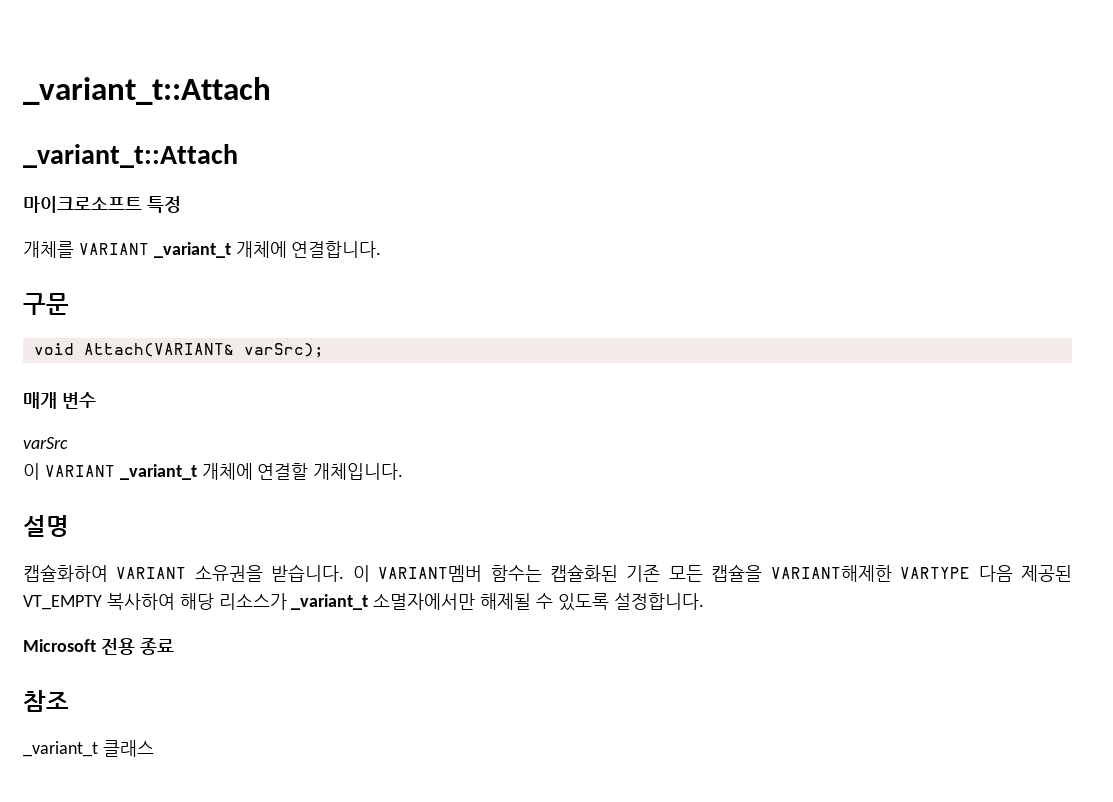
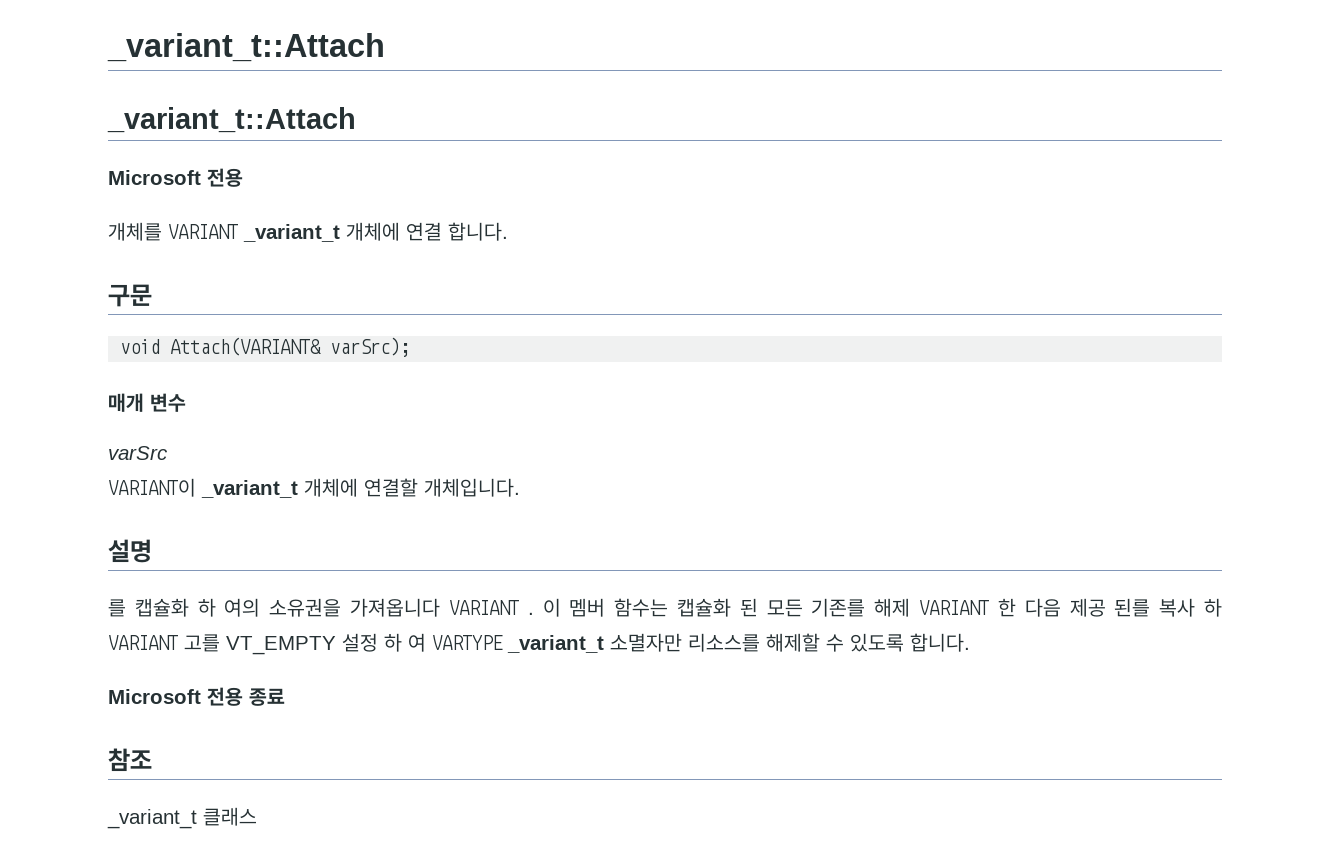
[23,196,181,213] 마이크로소프트 특정 -> [108,168,243,187] Microsoft 전용
[291,241,382,258] 연결합니다. -> [406,222,508,241] 연결 합니다.
[23,463,115,480] 이 VARIANT -> [108,478,196,497] VARIANT이
[23,564,1073,582] [23,593,532,610] 캡슐화하여 VARIANT 소유권을 받습니다. 이 VARIANT멤버 함수는 캡슐화된 기존 모든 캡슐을 VARIANT해제한 VARTYPE 다음 제공된 VT_EMPTY 복사하여 해당 리소스가 _variant_t 소멸자에서만 해제될 -> [108,598,1223,617] [108,633,820,655] 를 캡슐화 하 여의 소유권을 가져옵니다 VARIANT . 이 멤버 함수는 캡슐화 된 모든 기존를 해제 VARIANT 한 다음 제공 된를 복사 하 VARIANT 고를 VT_EMPTY 설정 하 여 VARTYPE _variant_t 소멸자만 리소스를 해제할
[613,593,704,610] 설정합니다. -> [910,633,970,652] 합니다.

